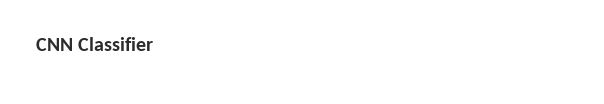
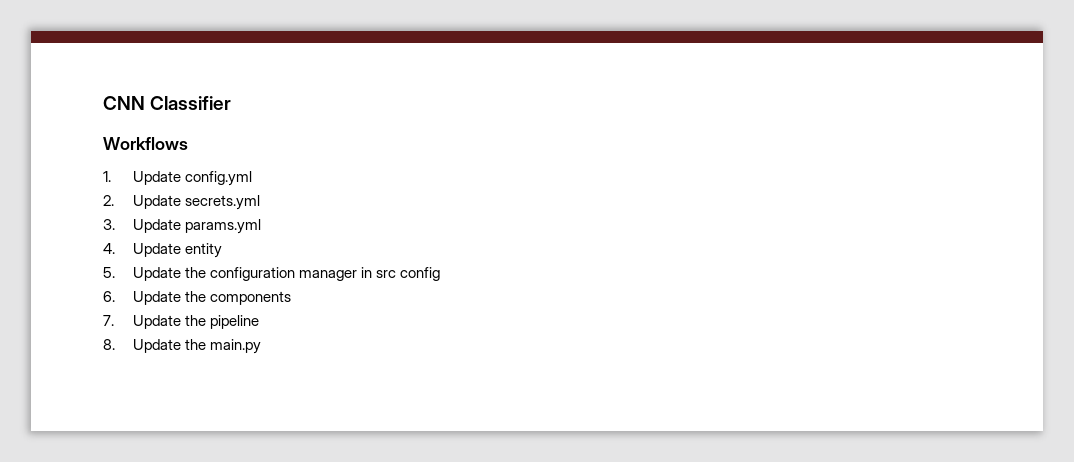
(154, 44) none -> [103,137,188,150] [103,171,252,186] [103,195,260,210] [103,219,261,234] [103,243,222,258] [103,267,440,281] [103,291,291,305] [103,315,259,329] [103,339,261,354] // Workflows // 1. Update config.yml // 2. Update secrets.yml // 3. Update params.yml // 4. Update entity // 5. Update the configuration manager in src config // 6. Update the components // 7. Update the pipeline // 8. Update the main.py

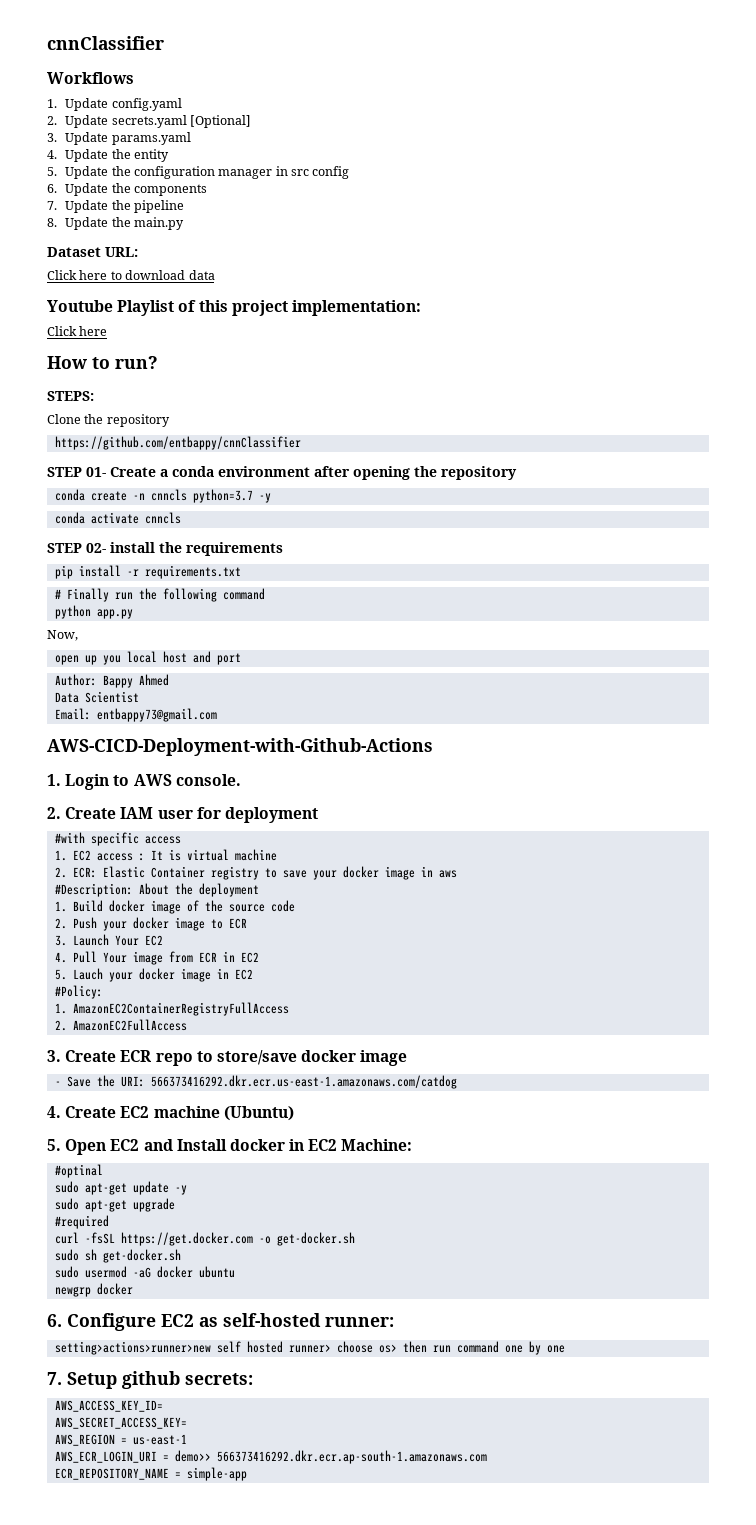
[103,96,232,110] CNN Classifier -> [47,36,164,50] cnnClassifier
[184,171,252,186] config.yml -> [111,98,182,111] config.yaml
[184,195,260,210] secrets.yml -> [111,115,251,128] secrets.yaml [Optional]
[184,219,261,234] params.yml -> [111,132,191,145] params.yaml
(181, 250) none -> [111,149,131,159] the
(261, 346) none -> [47,247,138,257] [47,270,215,280] [47,300,421,316] [47,326,108,336] [47,356,158,369] [47,391,94,401] [47,414,170,427] [54,436,301,450] [47,466,517,480] [54,489,271,503] [54,512,181,524] [47,542,283,556] [54,565,241,579] [54,588,265,602] [54,605,133,619] [47,630,78,641] [54,651,241,665] [54,674,169,688] [54,691,139,703] [54,708,217,722] [47,738,433,756] [47,774,241,790] [47,807,318,823] [54,832,181,846] [54,849,277,861] [54,866,457,880] [54,883,259,897] [54,900,295,914] [54,917,247,931] [54,934,163,946] [54,951,259,965] [54,968,253,982] [54,985,103,999] [54,1002,289,1016] [54,1019,187,1031] [47,1050,408,1066] [54,1075,457,1089] [47,1106,294,1121] [47,1139,413,1155] [54,1164,103,1178] [54,1181,187,1195] [54,1198,175,1212] [54,1215,109,1229] [54,1232,355,1246] [54,1249,181,1263] [54,1266,235,1278] [54,1283,133,1297] [47,1313,394,1331] [54,1341,565,1355] [47,1371,253,1389] [54,1400,163,1412] [54,1417,187,1429] [54,1434,187,1446] [54,1450,487,1464] [54,1467,247,1481] // Dataset URL: // Click here to download data // Youtube Playlist of this project implementation: // Click here // How to run? // STEPS: // Clone the repository // https://github.com/entbappy/cnnClassifier // STEP 01- Create a conda environment after opening the repository // conda create -n cnncls python=3.7 -y // conda activate cnncls // STEP 02- install the requirements // pip install -r requirements.txt // # Finally run the following command // python app.py // Now, // open up you local host and port // Author: Bappy Ahmed // Data Scientist // Email: entbappy73@gmail.com // AWS-CICD-Deployment-with-Github-Actions // 1. Login to AWS console. // 2. Create IAM user for deployment // #with specific access // 1. EC2 access : It is virtual machine // 2. ECR: Elastic Container registry to save your docker image in aws // #Description: About the deployment // 1. Build docker image of the source code // 2. Push your docker image to ECR // 3. Launch Your EC2 // 4. Pull Your image from ECR in EC2 // 5. Lauch your docker image in EC2 // #Policy: // 1. AmazonEC2ContainerRegistryFullAccess // 2. AmazonEC2FullAccess // 3. Create ECR repo to store/save docker image // - Save the URI: 566373416292.dkr.ecr.us-east-1.amazonaws.com/catdog // 4. Create EC2 machine (Ubuntu) // 5. Open EC2 and Install docker in EC2 Machine: // #optinal // sudo apt-get update -y // sudo apt-get upgrade // #required // curl -fsSL https://get.docker.com -o get-docker.sh // sudo sh get-docker.sh // sudo usermod -aG docker ubuntu // newgrp docker // 6. Configure EC2 as self-hosted runner: // setting>actions>runner>new self hosted runner> choose os> then run command one by one // 7. Setup github secrets: // AWS_ACCESS_KEY_ID= // AWS_SECRET_ACCESS_KEY= // AWS_REGION = us-east-1 // AWS_ECR_LOGIN_URI = demo>> 566373416292.dkr.ecr.ap-south-1.amazonaws.com // ECR_REPOSITORY_NAME = simple-app

